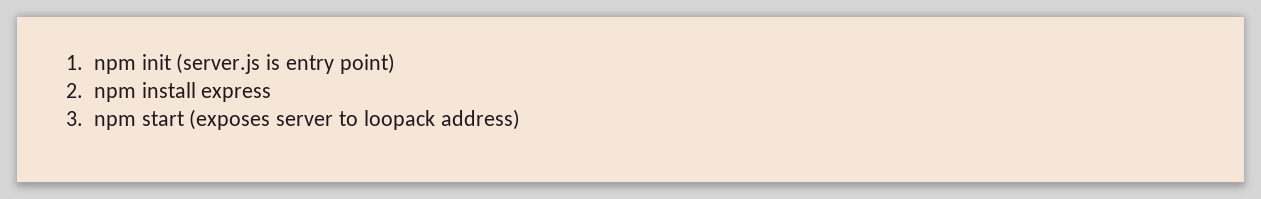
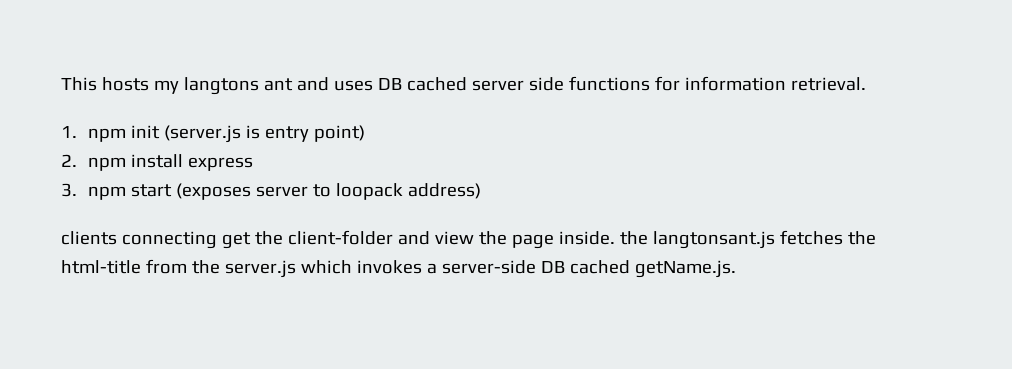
(66, 62) none -> [61,76,866,95] This hosts my langtons ant and uses DB cached server side functions for information retrieval. //
(520, 119) none -> [61,230,876,249] [61,259,736,278] // clients connecting get the client-folder and view the page inside. the langtonsant.js fetches the html-title from the server.js which invokes a server-side DB cached getName.js.

